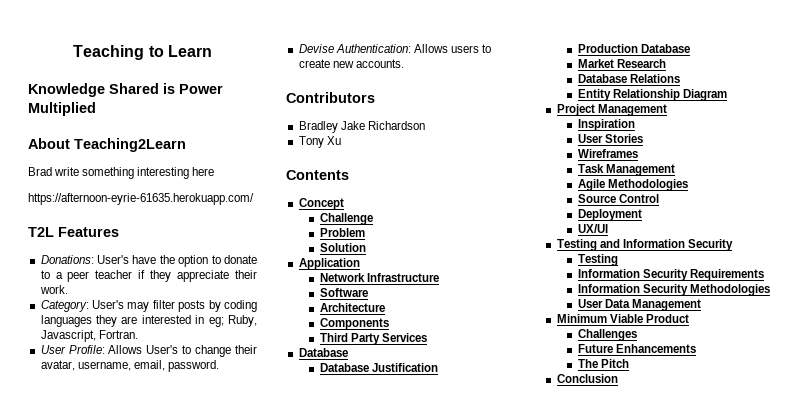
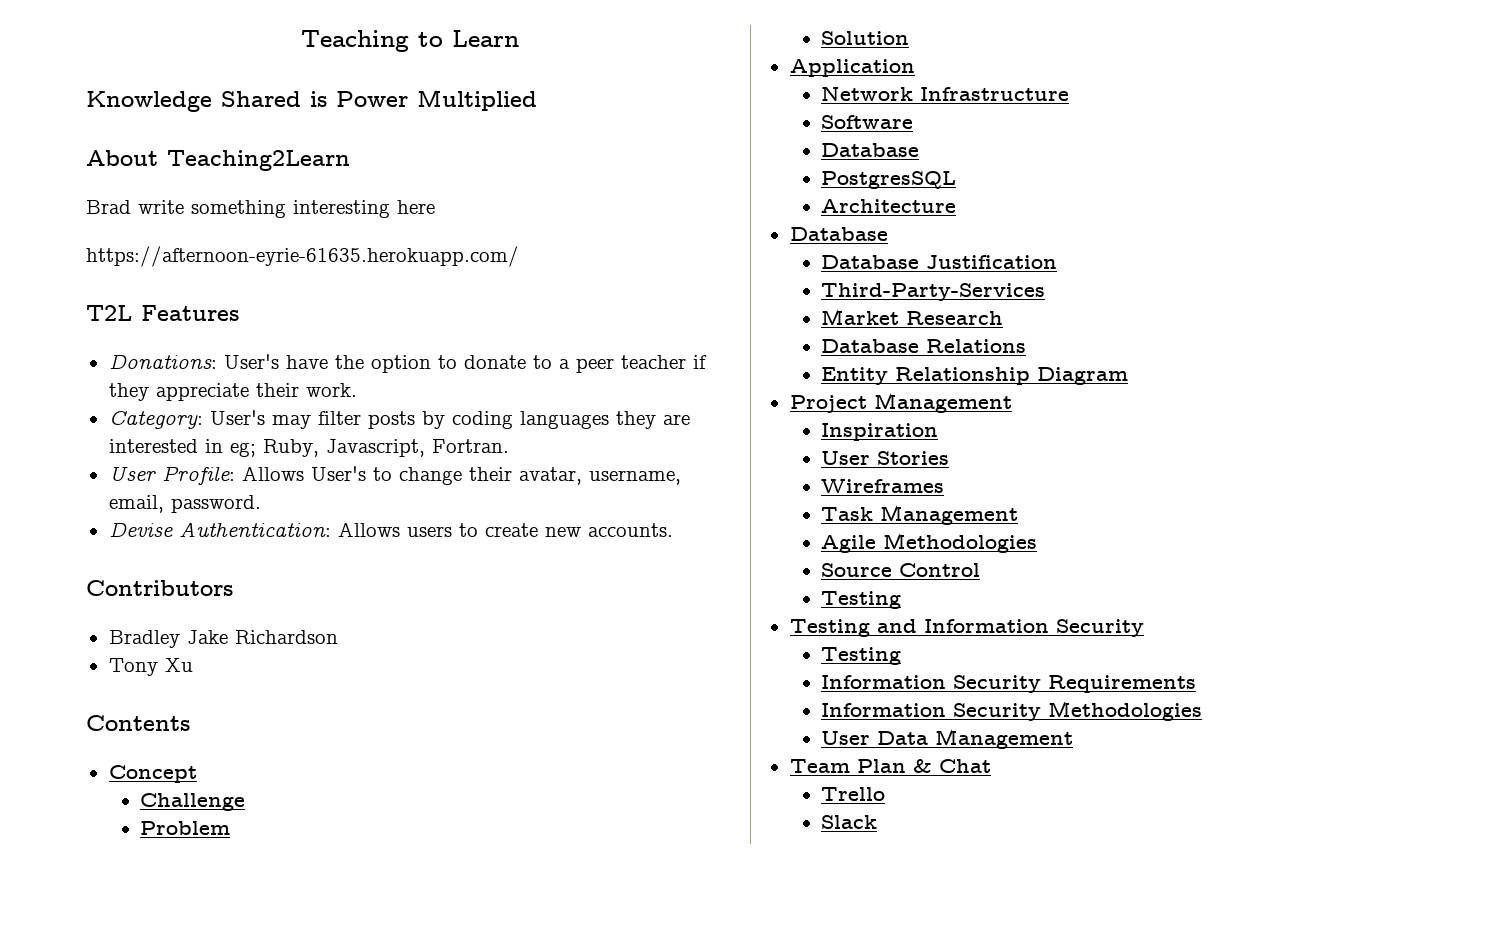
(368, 292) none -> [821,143,920,157] [821,171,957,189] // Database // PostgresSQL
[319,318,389,330] [319,333,427,345] // Components // Third Party Services -> (957, 206) none
[577,44,690,53] Production Database -> [821,283,1046,301] Third-Party-Services
[577,209,642,221] [577,224,608,233] Deployment // UX/UI -> [821,591,902,609] Testing
[556,314,689,323] [577,329,637,341] [577,344,696,353] [577,359,629,368] [556,374,618,383] Minimum Viable Product // Challenges // Future Enhancements // The Pitch // Conclusion -> [789,759,991,773] [821,787,886,801] [821,815,878,829] Team Plan & Chat // Trello // Slack

